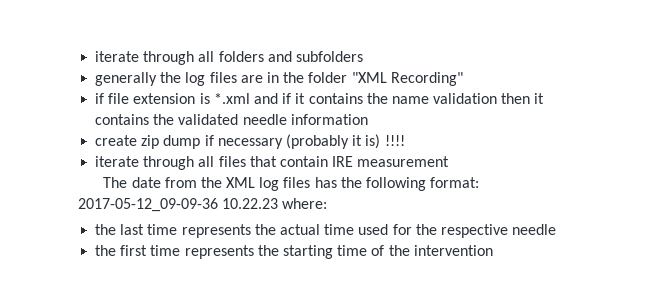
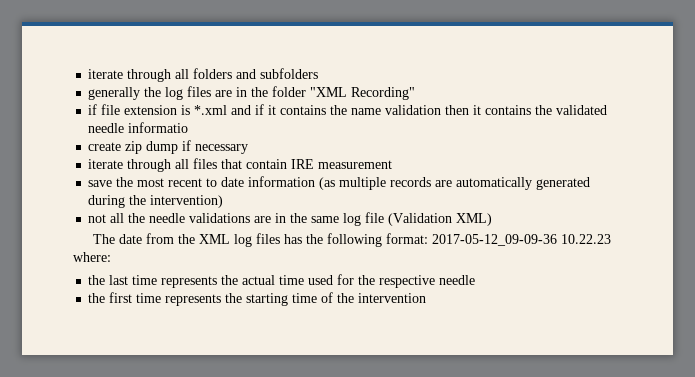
[290,114,368,125] information -> [128,122,189,133] informatio
[285,134,405,149] (probably it is) !!!! -> (249, 149) none
(450, 161) none -> [88,176,591,190] [88,195,224,208] [88,212,493,226] // save the most recent to date information (as multiple records are automatically generated during the intervention) // not all the needle validations are in the same log file (Validation XML)

